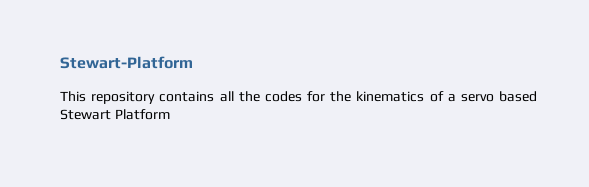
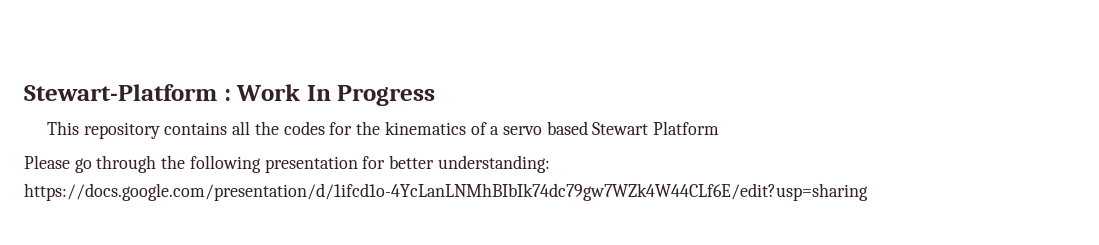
(193, 62) none -> [223,84,436,106] : Work In Progress
(170, 114) none -> [24,155,550,173] [24,183,868,201] // Please go through the following presentation for better understanding: https://docs.google.com/presentation/d/1ifcd1o-4YcLanLNMhBIbIk74dc79gw7WZk4W44CLf6E/edit?usp=sharing

